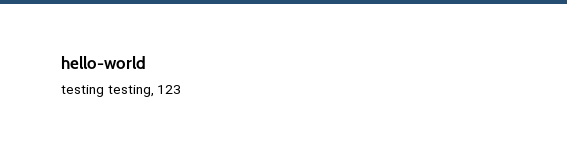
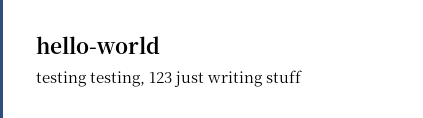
(182, 89) none -> [174,70,303,87] just writing stuff

